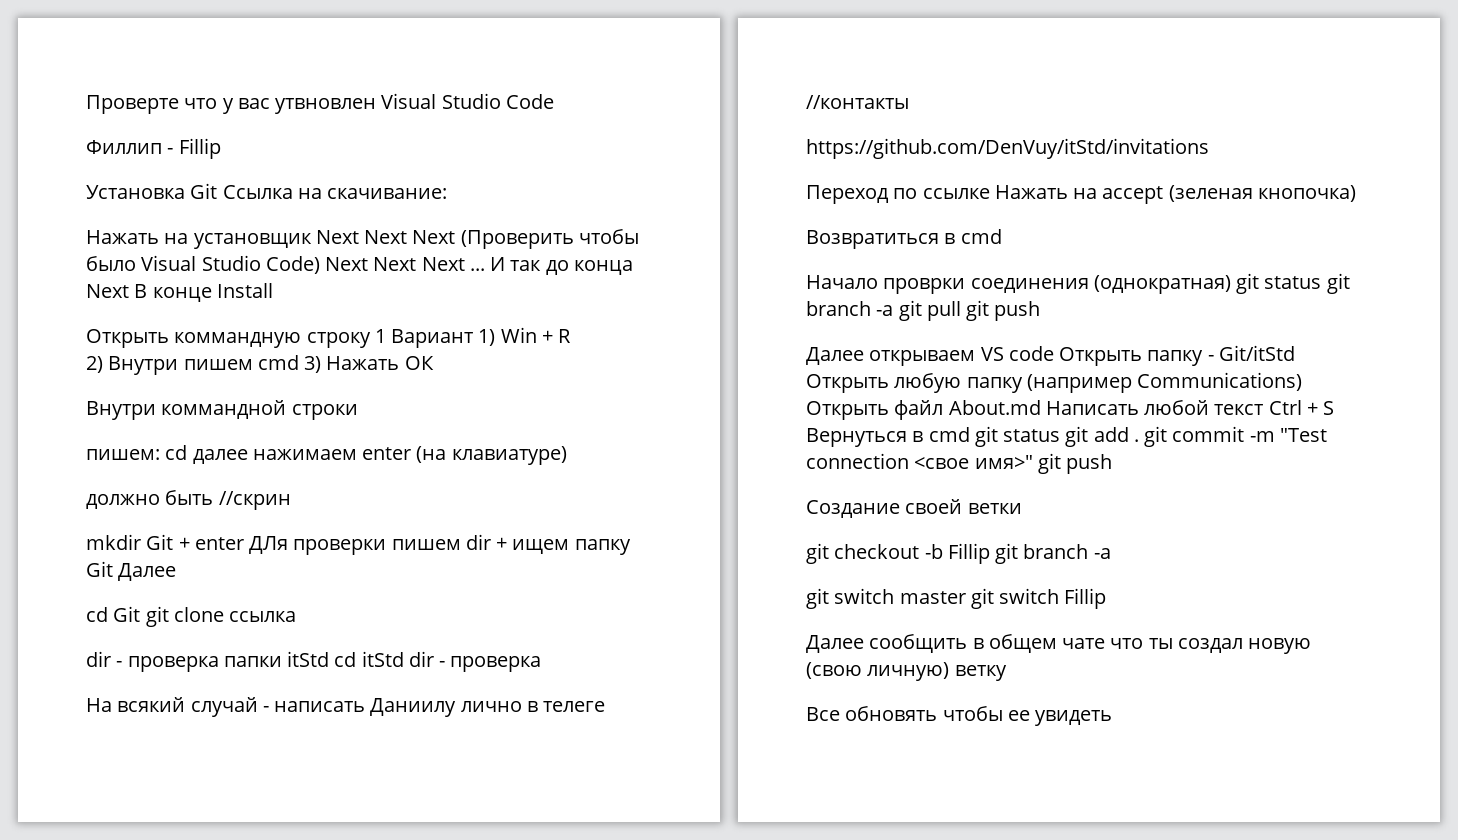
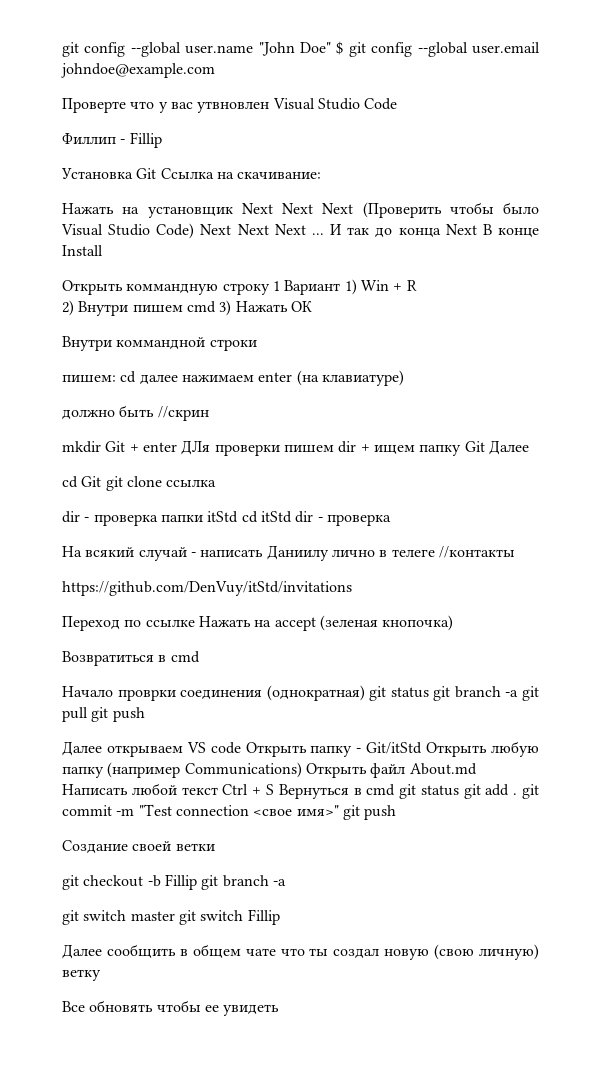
(86, 104) none -> [62,41,540,57] [61,63,215,78] git config --global user.name "John Doe" $ git config --global user.email johndoe@example.com //

